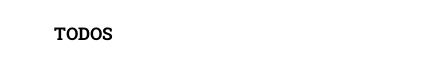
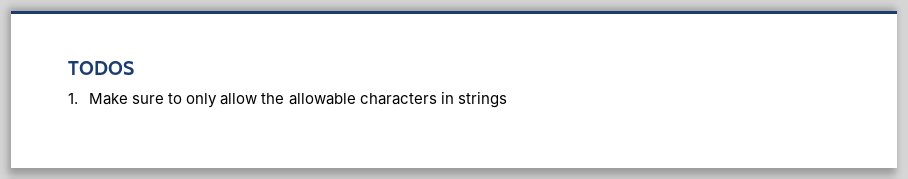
(113, 34) none -> [68,91,507,108] // 1. Make sure to only allow the allowable characters in strings

